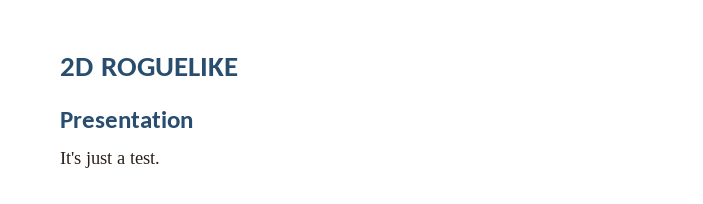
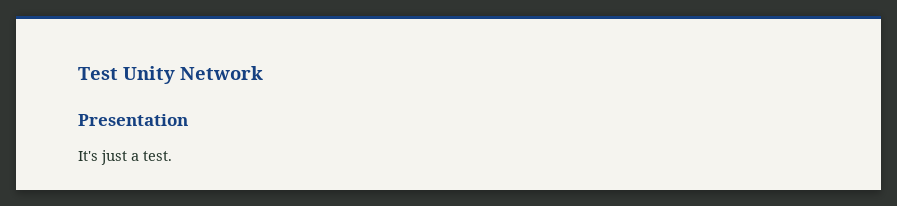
[60,58,238,76] 2D ROGUELIKE -> [78,66,263,84] Test Unity Network

